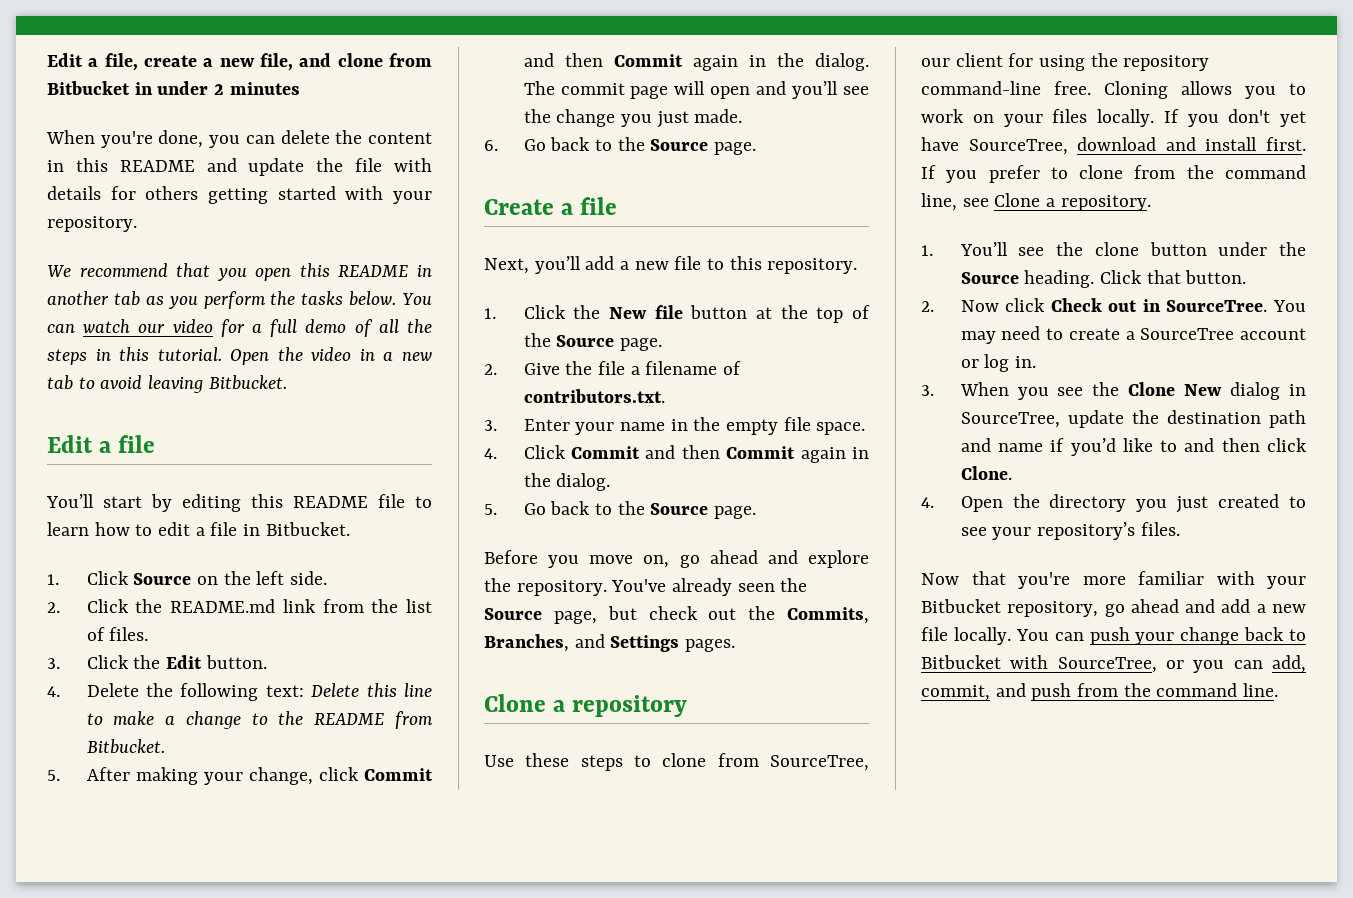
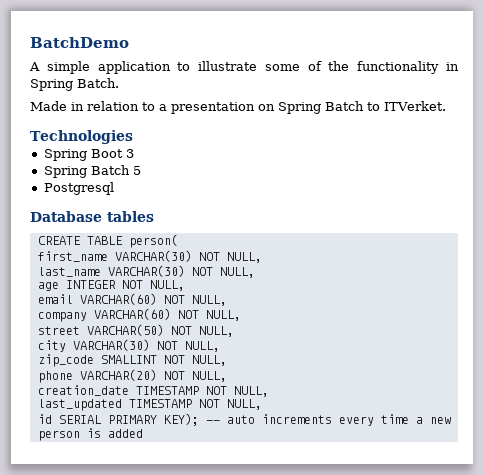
[47,53,432,71] [47,81,300,95] [46,130,433,148] [47,158,432,176] [47,186,432,204] [47,216,137,232] [47,263,432,281] [47,291,432,309] [47,319,432,337] [47,347,432,365] [47,375,287,393] [47,435,156,453] [46,494,432,512] [47,522,350,536] [47,571,327,585] [47,599,433,613] [86,627,149,641] [47,655,267,669] [47,683,433,701] [86,711,434,729] [86,739,165,754] [47,767,433,785] [523,53,869,71] [523,81,869,99] [523,109,743,128] [484,137,756,155] [484,197,618,215] [484,256,858,274] [484,305,871,323] [523,333,662,351] [484,361,741,375] [523,389,665,403] [484,417,866,435] [484,445,870,463] [523,473,611,491] [484,501,756,519] [484,550,869,568] [484,578,808,596] [484,606,869,624] [484,634,736,652] [484,694,688,717] [484,753,869,771] [921,53,1210,71] [921,81,1306,99] [921,109,1306,127] [921,137,1306,155] [921,165,1306,183] [921,193,1151,211] [921,242,1306,256] [960,270,1247,288] [921,298,1306,312] [960,326,1306,344] [960,354,1036,372] [921,382,1306,400] [960,410,1306,428] [960,438,1307,456] [960,466,1012,480] [921,494,1306,513] [960,522,1180,540] [921,571,1306,589] [921,599,1306,617] [921,627,1306,645] [921,655,1306,673] [921,683,1279,701] Edit a file, create a new file, and clone from Bitbucket in under 2 minutes // When you're done, you can delete the content in this README and update the file with details for others getting started with your repository. // We recommend that you open this README in another tab as you perform the tasks below. You can watch our video for a full demo of all the steps in this tutorial. Open the video in a new tab to avoid leaving Bitbucket. // Edit a file // You’ll start by editing this README file to learn how to edit a file in Bitbucket. // 1. Click Source on the left side. // 2. Click the README.md link from the list of files. // 3. Click the Edit button. // 4. Delete the following text: Delete this line to make a change to the README from Bitbucket. // 5. After making your change, click Commit and then Commit again in the dialog. The commit page will open and you’ll see the change you just made. // 6. Go back to the Source page. // Create a file // Next, you’ll add a new file to this repository. // 1. Click the New file button at the top of the Source page. // 2. Give the file a filename of contributors.txt. // 3. Enter your name in the empty file space. // 4. Click Commit and then Commit again in the dialog. // 5. Go back to the Source page. // Before you move on, go ahead and explore the repository. You've already seen the Source page, but check out the Commits, Branches, and Settings pages. // Clone a repository // Use these steps to clone from SourceTree, our client for using the repository command-line free. Cloning allows you to work on your files locally. If you don't yet have SourceTree, download and install first. If you prefer to clone from the command line, see Clone a repository. // 1. You’ll see the clone button under the Source heading. Click that button. // 2. Now click Check out in SourceTree. You may need to create a SourceTree account or log in. // 3. When you see the Clone New dialog in SourceTree, update the destination path and name if you’d like to and then click Clone. // 4. Open the directory you just created to see your repository’s files. // Now that you're more familiar with your Bitbucket repository, go ahead and add a new file locally. You can push your change back to Bitbucket with SourceTree, or you can add, commit, and push from the command line. -> [30,37,129,48] [29,61,459,74] [30,78,119,91] [30,101,446,114] [30,130,133,144] [43,149,134,161] [43,165,141,178] [43,182,114,195] [30,211,154,222] [37,234,178,248] [37,250,262,263] [37,265,255,278] [37,280,185,291] [37,293,227,306] [37,308,241,322] [37,324,234,337] [37,339,220,352] [37,354,227,367] [37,369,227,383] [37,385,269,397] [37,399,262,411] [37,413,451,426] [37,428,143,441] BatchDemo // A simple application to illustrate some of the functionality in Spring Batch. // Made in relation to a presentation on Spring Batch to ITVerket. // Technologies // Spring Boot 3 // Spring Batch 5 // Postgresql // Database tables // CREATE TABLE person( // first_name VARCHAR(30) NOT NULL, // last_name VARCHAR(30) NOT NULL, // age INTEGER NOT NULL, // email VARCHAR(60) NOT NULL, // company VARCHAR(60) NOT NULL, // street VARCHAR(50) NOT NULL, // city VARCHAR(30) NOT NULL, // zip_code SMALLINT NOT NULL, // phone VARCHAR(20) NOT NULL, // creation_date TIMESTAMP NOT NULL, // last_updated TIMESTAMP NOT NULL, // id SERIAL PRIMARY KEY); -- auto increments every time a new person is added

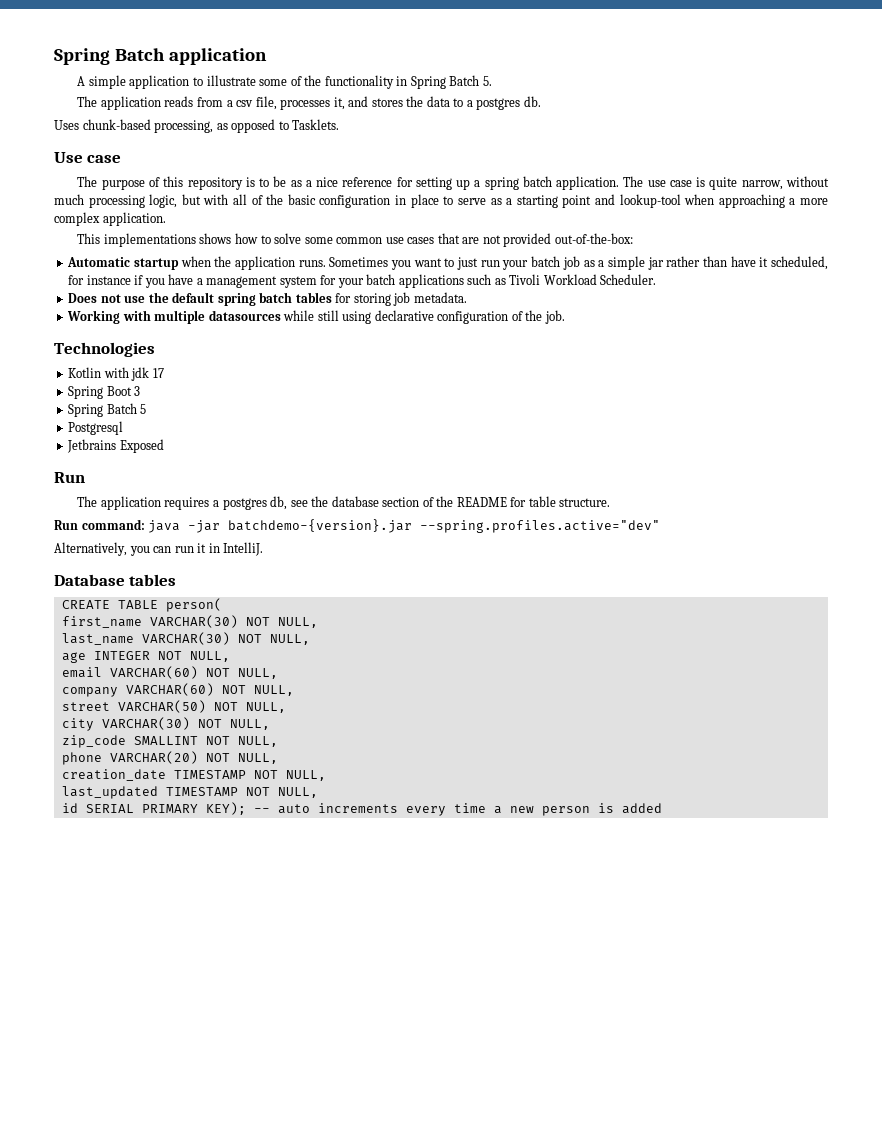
[30,37,129,48] BatchDemo -> [54,48,267,65] Spring Batch application
[77,78,119,88] [30,101,446,114] [30,130,133,144] Batch. // Made in relation to a presentation on Spring Batch to ITVerket. // Technologies -> [449,75,492,86] [77,96,541,110] [54,119,340,133] [54,152,122,163] [77,176,829,190] [54,194,828,208] [54,212,166,226] [77,233,633,247] [67,256,829,270] [68,274,657,288] [68,292,467,306] [67,310,565,324] [54,342,155,357] [68,367,164,381] Batch 5. // The application reads from a csv file, processes it, and stores the data to a postgres db. // Uses chunk-based processing, as opposed to Tasklets. // Use case // The purpose of this repository is to be as a nice reference for setting up a spring batch application. The use case is quite narrow, without much processing logic, but with all of the basic configuration in place to serve as a starting point and lookup-tool when approaching a more complex application. // This implementations shows how to solve some common use cases that are not provided out-of-the-box: // Automatic startup when the application runs. Sometimes you want to just run your batch job as a simple jar rather than have it scheduled, for instance if you have a management system for your batch applications such as Tivoli Workload Scheduler. // Does not use the default spring batch tables for storing job metadata. // Working with multiple datasources while still using declarative configuration of the job. // Technologies // Kotlin with jdk 17
(114, 188) none -> [67,439,164,453] [54,472,85,483] [77,496,611,510] [54,519,661,533] [54,542,264,556] // Jetbrains Exposed // Run // The application requires a postgres db, see the database section of the README for table structure. // Run command: java -jar batchdemo-{version}.jar --spring.profiles.active="dev" // Alternatively, you can run it in IntelliJ.

